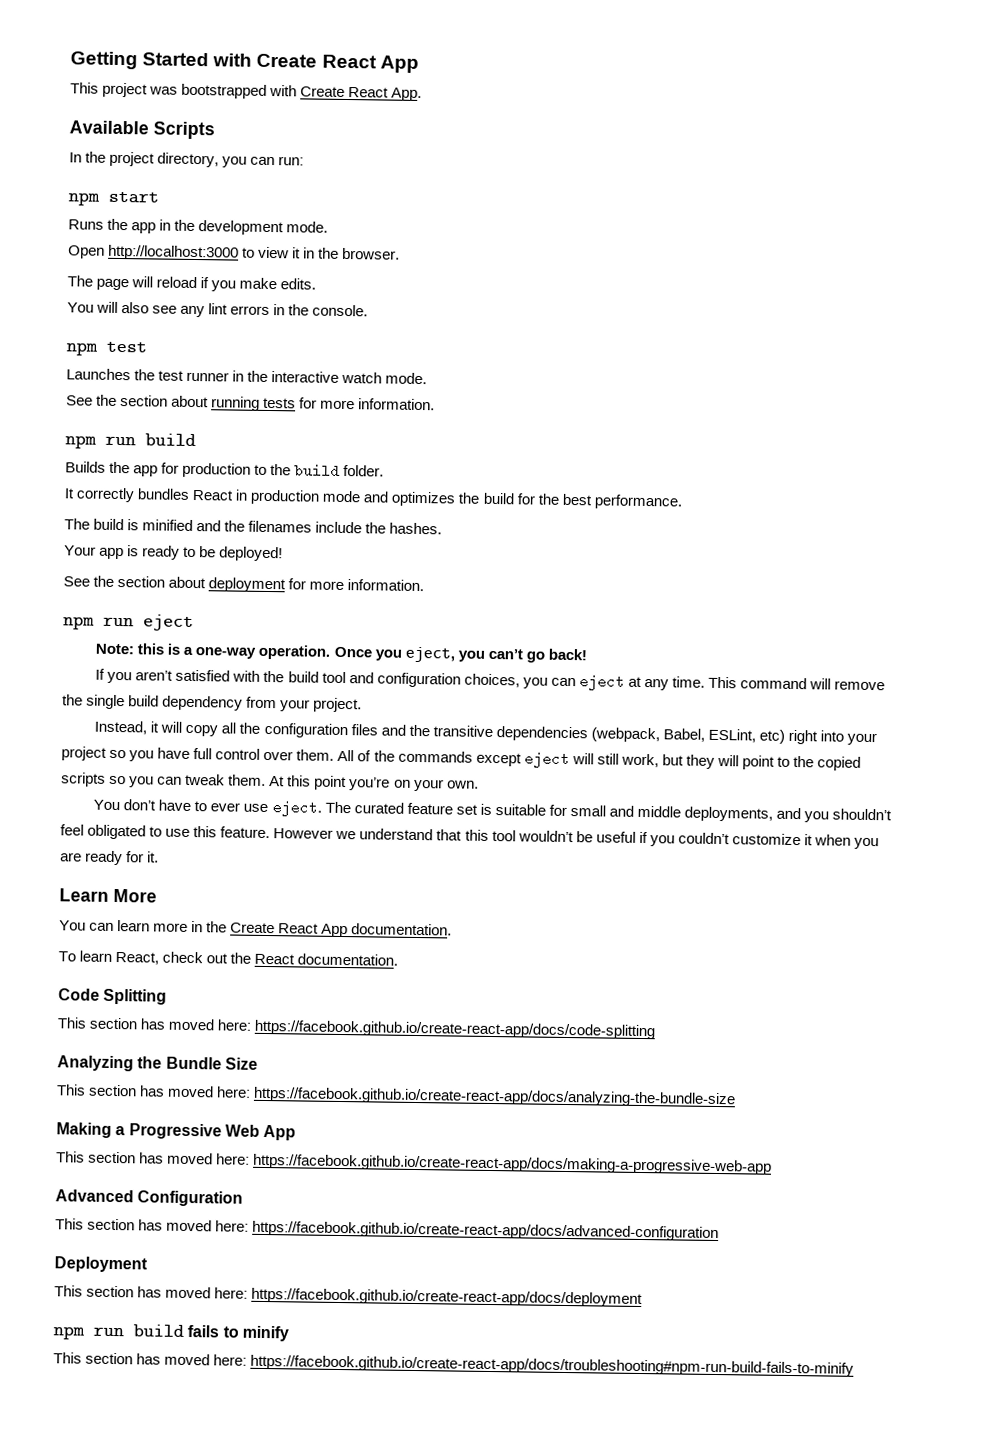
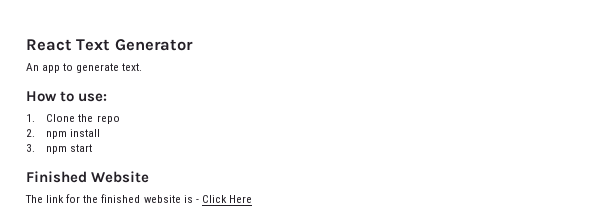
[70,51,419,73] [70,82,423,101] [69,120,215,140] [69,151,305,168] [68,191,159,206] [68,218,329,236] [68,244,401,261] [67,275,317,292] [67,301,369,318] [66,341,147,356] [66,368,428,385] [66,394,436,411] [65,433,196,449] [65,461,385,478] [64,487,682,510] [64,518,443,535] [64,545,284,562] [63,575,425,593] [63,614,194,632] [95,643,587,663] [95,668,886,691] [62,694,363,713] [94,720,878,746] [61,746,862,771] [61,772,479,792] [93,799,893,823] [60,824,880,850] [60,850,160,866] [59,888,157,903] [59,920,453,938] [58,950,399,966] [58,988,168,1005] [57,1017,656,1040] [57,1055,258,1072] [56,1084,737,1108] [56,1122,297,1141] [56,1151,773,1175] [55,1189,244,1207] [55,1218,720,1242] [54,1256,148,1273] [54,1285,644,1308] [53,1324,289,1342] [53,1352,855,1377] Getting Started with Create React App // This project was bootstrapped with Create React App. // Available Scripts // In the project directory, you can run: // npm start // Runs the app in the development mode. // Open http://localhost:3000 to view it in the browser. // The page will reload if you make edits. // You will also see any lint errors in the console. // npm test // Launches the test runner in the interactive watch mode. // See the section about running tests for more information. // npm run build // Builds the app for production to the build folder. // It correctly bundles React in production mode and optimizes the build for the best performance. // The build is minified and the filenames include the hashes. // Your app is ready to be deployed! // See the section about deployment for more information. // npm run eject // Note: this is a one-way operation. Once you eject, you can’t go back! // If you aren’t satisfied with the build tool and configuration choices, you can eject at any time. This command will remove the single build dependency from your project. // Instead, it will copy all the configuration files and the transitive dependencies (webpack, Babel, ESLint, etc) right into your project so you have full control over them. All of the commands except eject will still work, but they will point to the copied scripts so you can tweak them. At this point you’re on your own. // You don’t have to ever use eject. The curated feature set is suitable for small and middle deployments, and you shouldn’t feel obligated to use this feature. However we understand that this tool wouldn’t be useful if you couldn’t customize it when you are ready for it. // Learn More // You can learn more in the Create React App documentation. // To learn React, check out the React documentation. // Code Splitting // This section has moved here: https://facebook.github.io/create-react-app/docs/code-splitting // Analyzing the Bundle Size // This section has moved here: https://facebook.github.io/create-react-app/docs/analyzing-the-bundle-size // Making a Progressive Web App // This section has moved here: https://facebook.github.io/create-react-app/docs/making-a-progressive-web-app // Advanced Configuration // This section has moved here: https://facebook.github.io/create-react-app/docs/advanced-configuration // Deployment // This section has moved here: https://facebook.github.io/create-react-app/docs/deployment // npm run build fails to minify // This section has moved here: https://facebook.github.io/create-react-app/docs/troubleshooting#npm-run-build-fails-to-minify -> [26,39,193,51] [26,63,143,73] [26,91,108,102] [26,114,120,124] [26,129,101,139] [26,144,93,154] [26,171,150,183] [25,194,252,203] React Text Generator // An app to generate text. // How to use: // 1. Clone the repo // 2. npm install // 3. npm start // Finished Website // The link for the finished website is - Click Here

